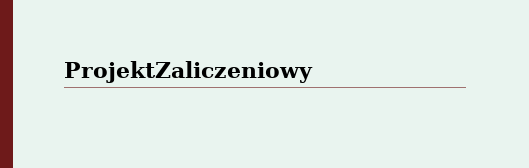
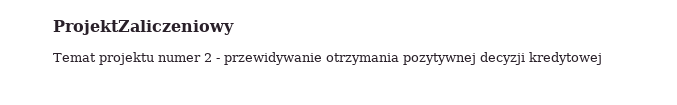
(313, 72) none -> [53,52,602,65] // Temat projektu numer 2 - przewidywanie otrzymania pozytywnej decyzji kredytowej

